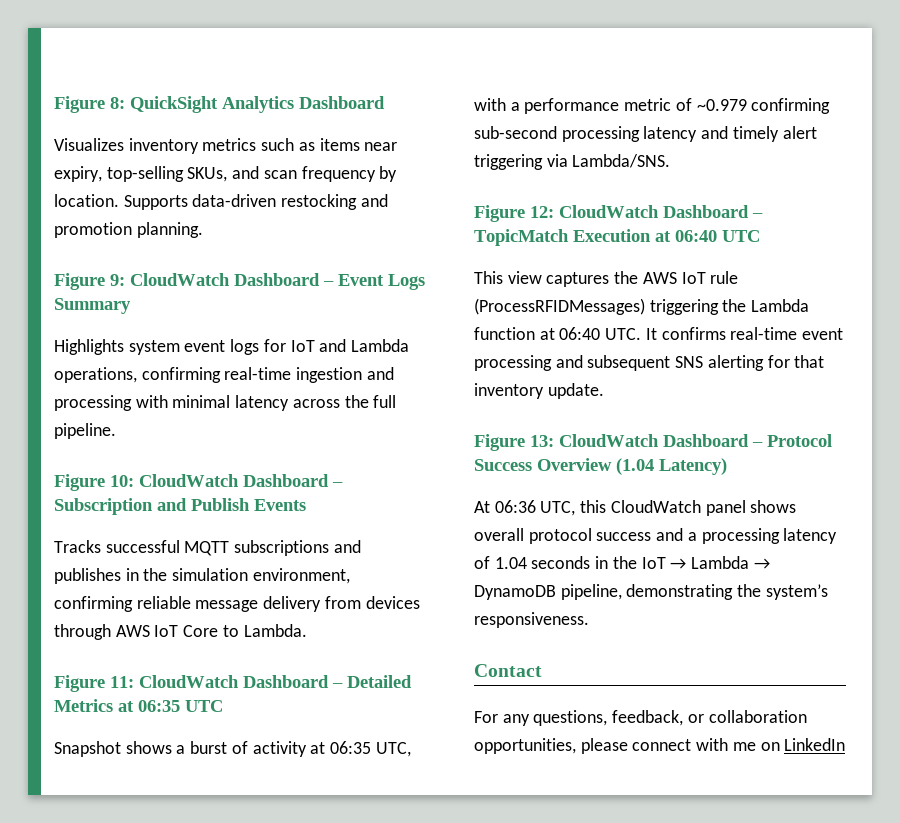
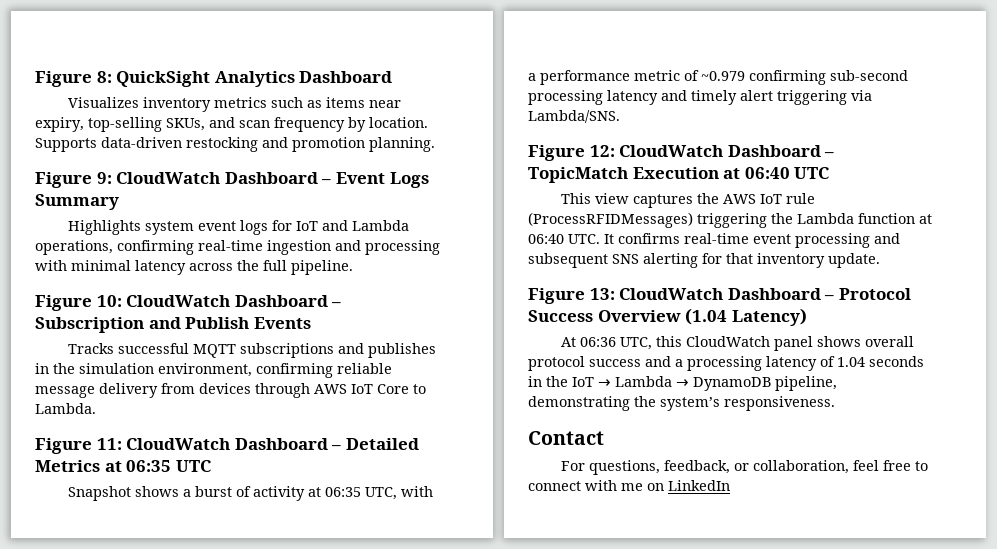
[502,714,530,726] any -> (586, 466) none
[708,710,807,723] [474,738,628,754] collaboration opportunities, please -> [753,460,929,474] collaboration, feel free to

